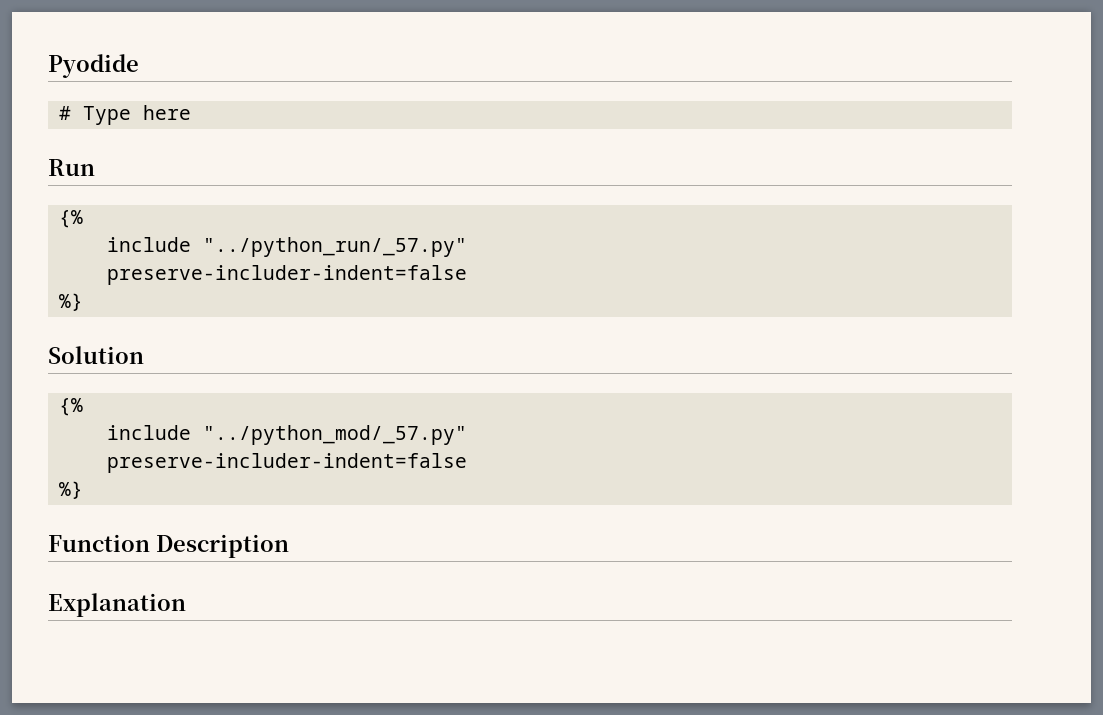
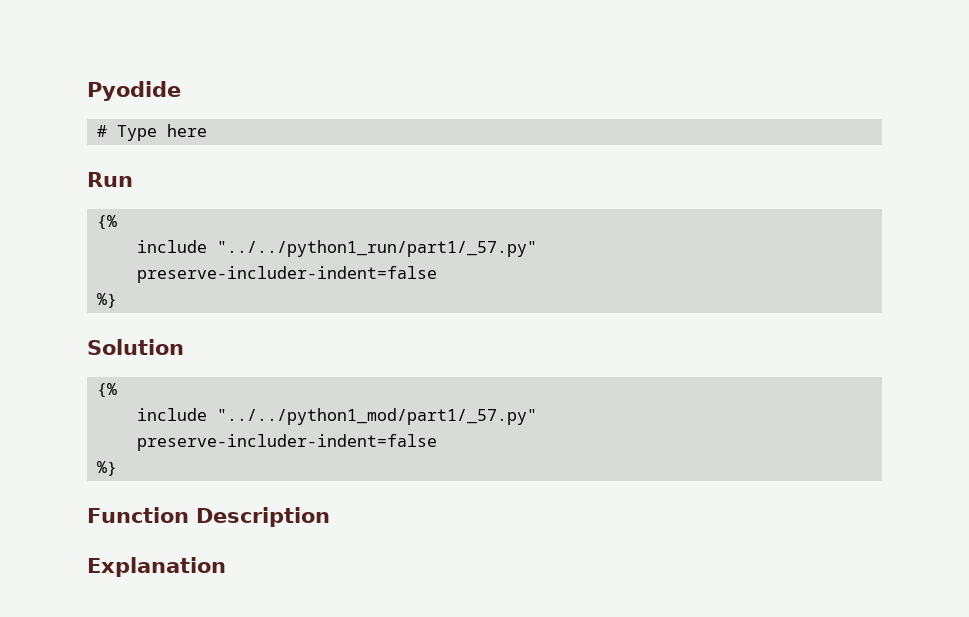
[203,237,468,257] "../python_run/_57.py" -> [216,240,537,257] "../../python1_run/part1/_57.py"
[203,425,468,445] "../python_mod/_57.py" -> [216,408,537,425] "../../python1_mod/part1/_57.py"

